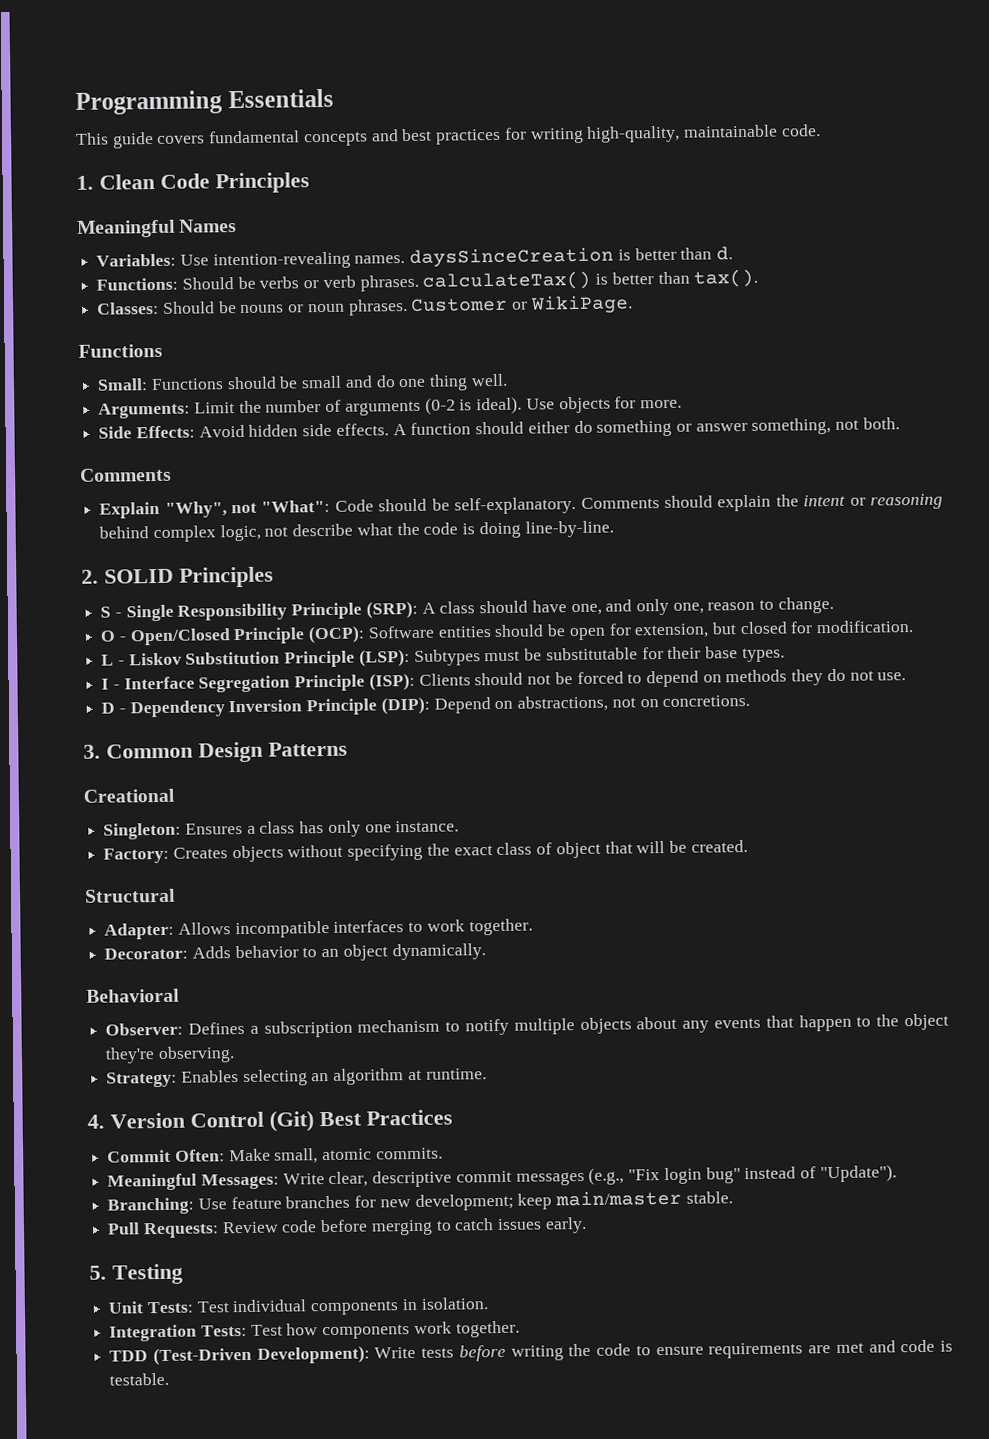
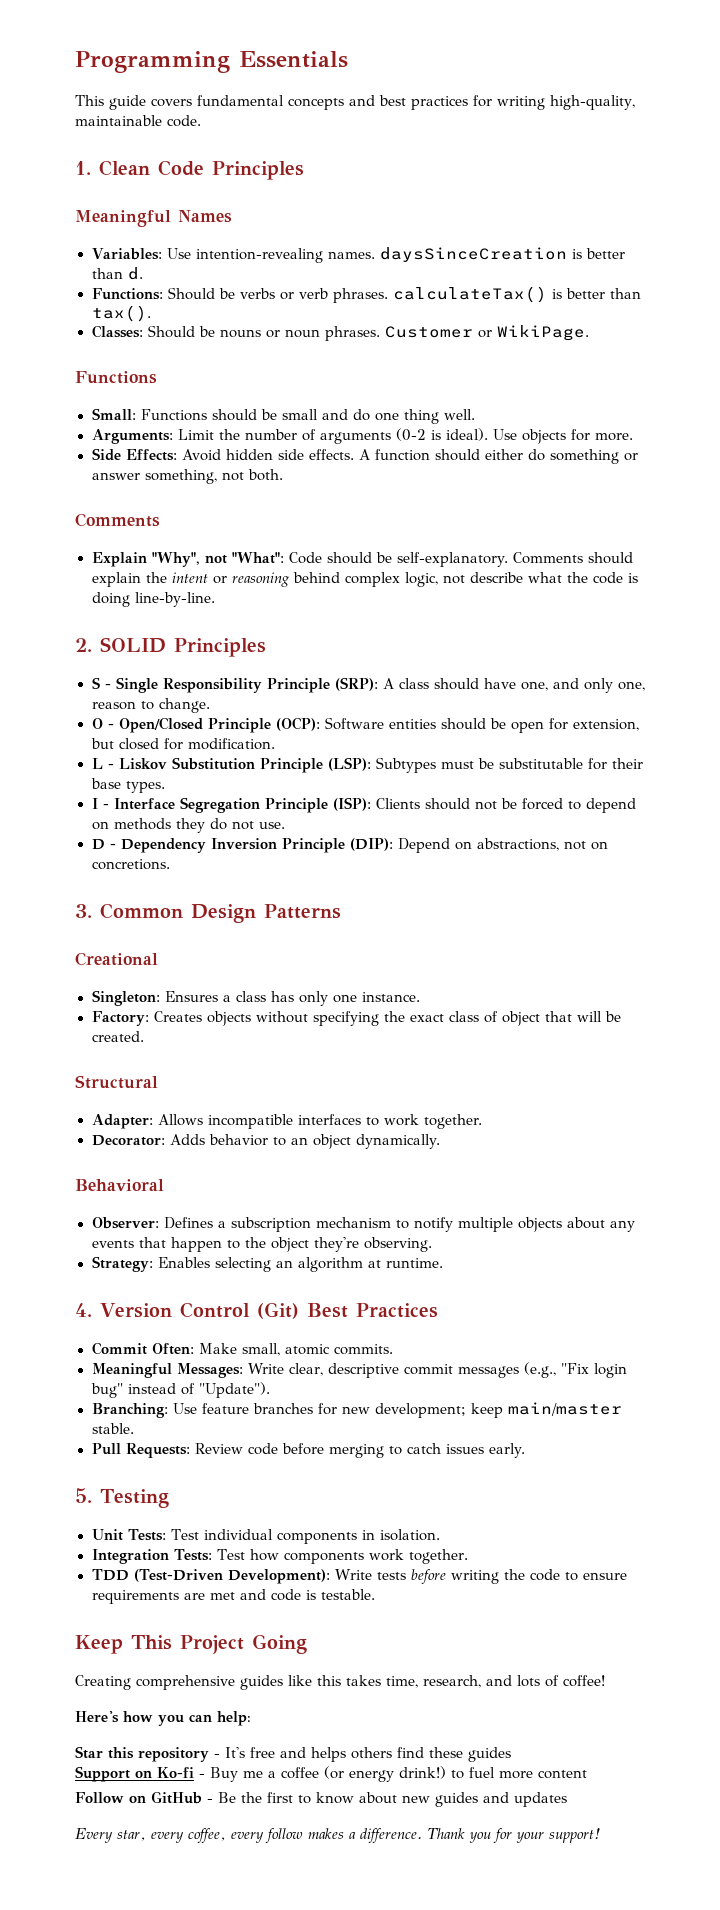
(170, 1379) none -> [75,1634,307,1654] [75,1675,605,1690] [75,1711,251,1726] [75,1746,511,1762] [75,1766,587,1782] [75,1791,567,1807] [75,1828,601,1843] // Keep This Project Going // Creating comprehensive guides like this takes time, research, and lots of coffee! // Here's how you can help: // Star this repository - It's free and helps others find these guides // Support on Ko-fi - Buy me a coffee (or energy drink!) to fuel more content // Follow on GitHub - Be the first to know about new guides and updates // Every star, every coffee, every follow makes a difference. Thank you for your support!

